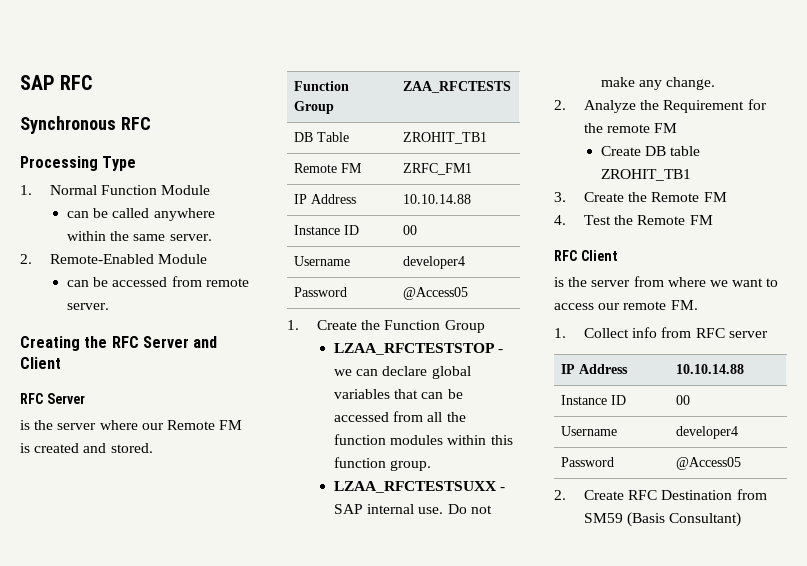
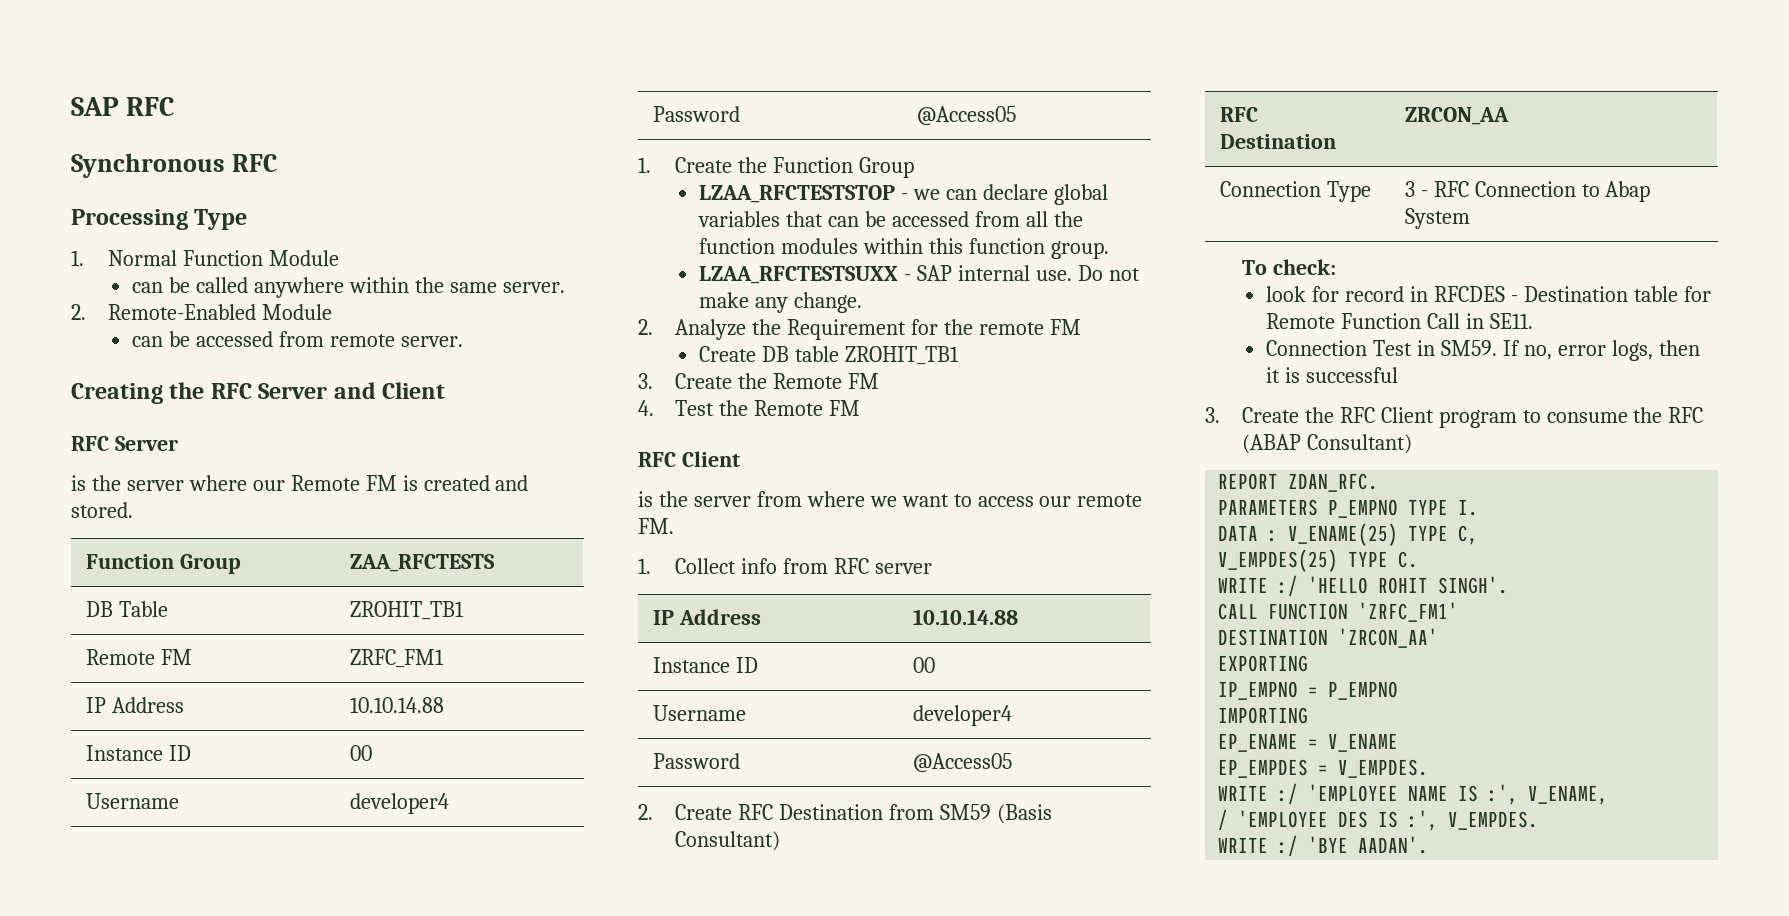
(742, 519) none -> [1219,107,1258,122] [1219,134,1336,149] [1404,107,1509,125] [1219,181,1371,202] [1404,181,1651,202] [1404,208,1470,229] [1241,259,1336,275] [1266,286,1711,302] [1266,313,1533,329] [1266,340,1700,361] [1266,367,1398,383] [1205,407,1704,428] [1241,434,1412,454] [1218,473,1379,492] [1218,499,1479,518] [1218,523,1479,546] [1218,549,1419,572] [1218,575,1509,597] [1218,602,1459,622] [1218,628,1439,648] [1218,655,1309,672] [1218,681,1399,700] [1218,707,1309,724] [1218,733,1399,752] [1218,759,1429,778] [1218,783,1609,805] [1218,809,1539,831] [1218,835,1429,857] // RFC Destination | ZRCON_AA // Connection Type | 3 - RFC Connection to Abap System // To check: // look for record in RFCDES - Destination table for Remote Function Call in SE11. // Connection Test in SM59. If no, error logs, then it is successful // 3. Create the RFC Client program to consume the RFC (ABAP Consultant) // REPORT ZDAN_RFC. // PARAMETERS P_EMPNO TYPE I. // DATA : V_ENAME(25) TYPE C, // V_EMPDES(25) TYPE C. // WRITE :/ 'HELLO ROHIT SINGH'. // CALL FUNCTION 'ZRFC_FM1' // DESTINATION 'ZRCON_AA' // EXPORTING // IP_EMPNO = P_EMPNO // IMPORTING // EP_ENAME = V_ENAME // EP_EMPDES = V_EMPDES. // WRITE :/ 'EMPLOYEE NAME IS :', V_ENAME, // / 'EMPLOYEE DES IS :', V_EMPDES. // WRITE :/ 'BYE AADAN'.

